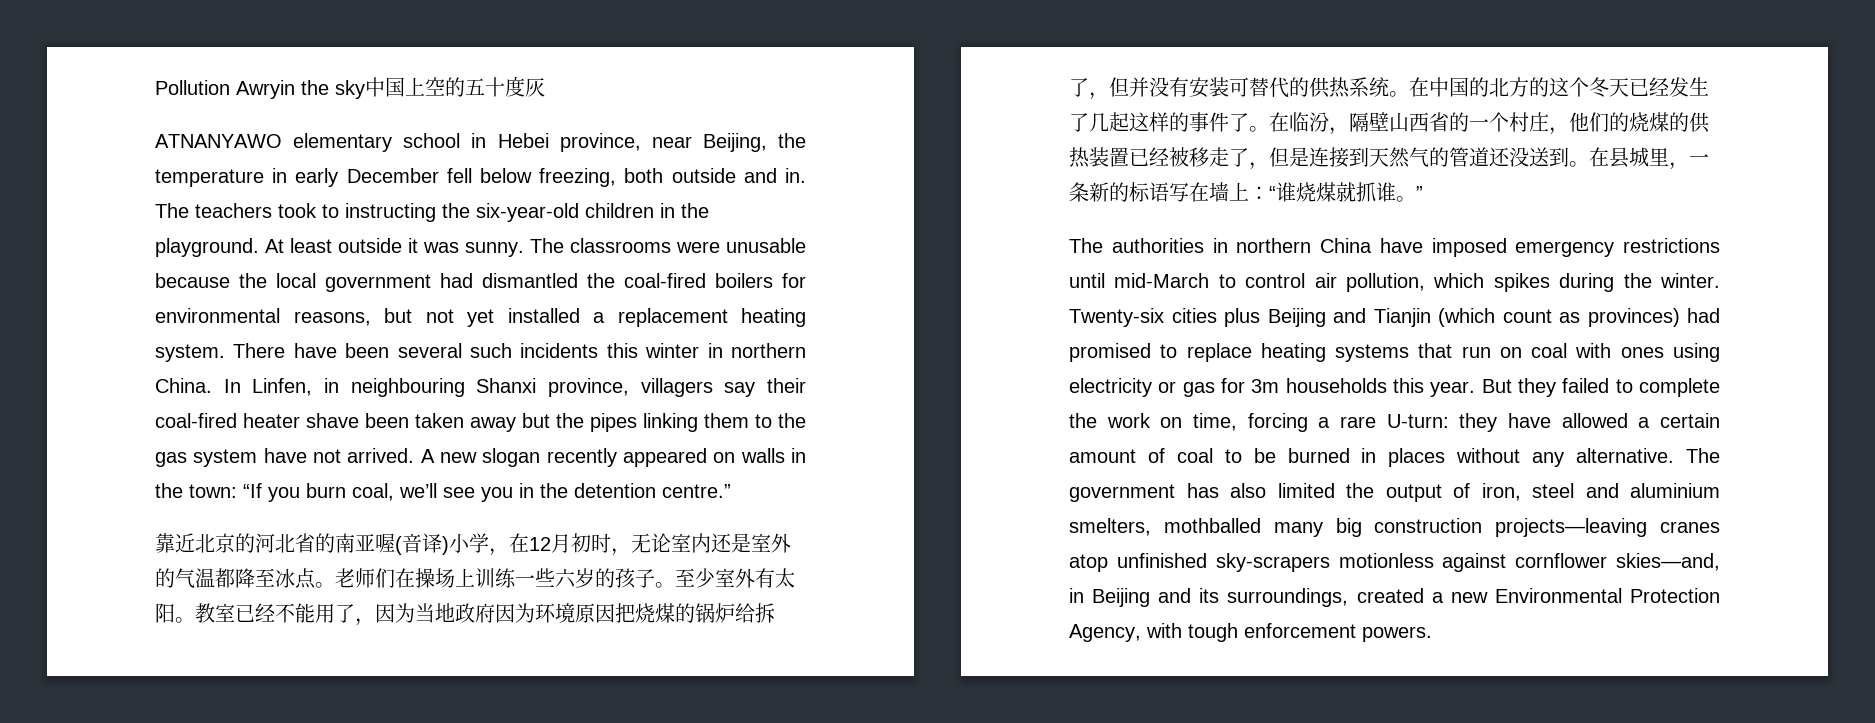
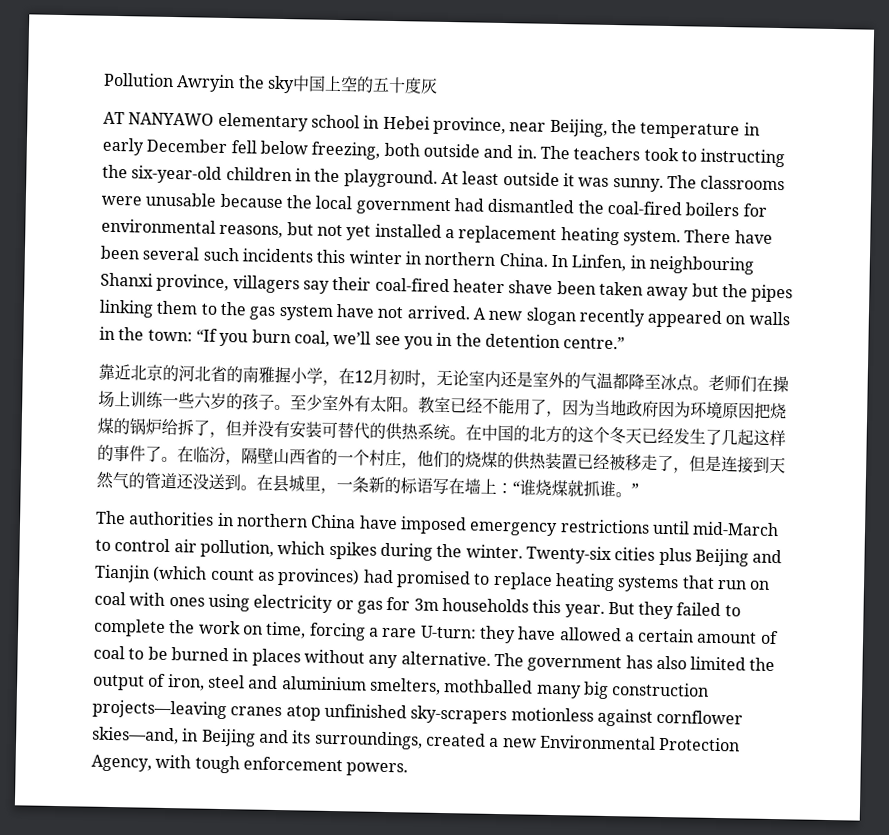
[155,134,282,148] ATNANYAWO -> [103,111,215,126] AT NANYAWO
[355,533,449,555] 亚喔(音译) -> [258,365,291,384] 雅握

